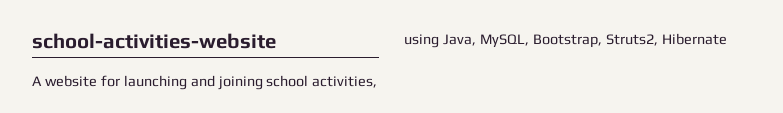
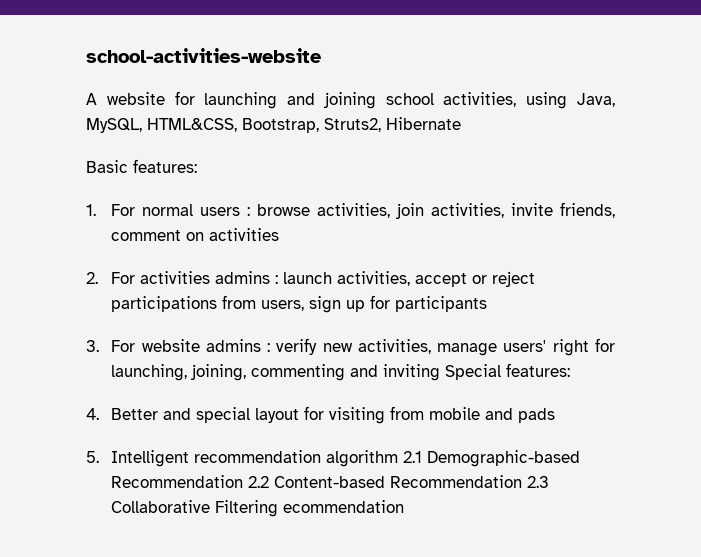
(529, 41) none -> [147,118,237,132] HTML&CSS,
(727, 39) none -> [86,159,197,173] [86,202,615,219] [111,228,280,241] [86,271,536,287] [111,295,488,313] [86,338,616,356] [111,363,571,381] [86,406,556,424] [86,450,581,467] [111,475,550,488] [111,500,405,517] // Basic features: // 1. For normal users : browse activities, join activities, invite friends, comment on activities // 2. For activities admins : launch activities, accept or reject participations from users, sign up for participants // 3. For website admins : verify new activities, manage users' right for launching, joining, commenting and inviting Special features: // 4. Better and special layout for visiting from mobile and pads // 5. Intelligent recommendation algorithm 2.1 Demographic-based Recommendation 2.2 Content-based Recommendation 2.3 Collaborative Filtering ecommendation

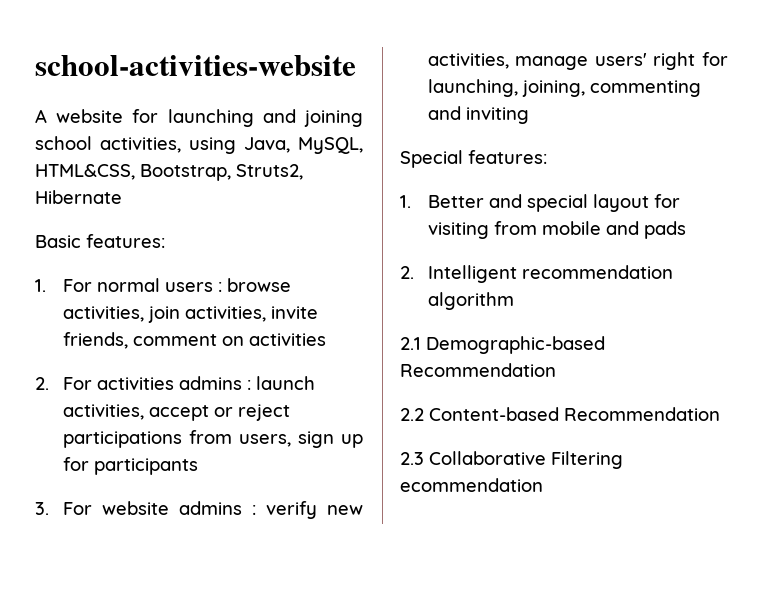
(441, 372) none -> (529, 115) //
[86,408,99,420] 4. -> [400,195,411,208] 1.
[86,451,99,463] 5. -> [400,266,414,279] 2.
(399, 458) none -> (514, 301) //
(244, 481) none -> (556, 370) //
(523, 481) none -> (720, 414) //

